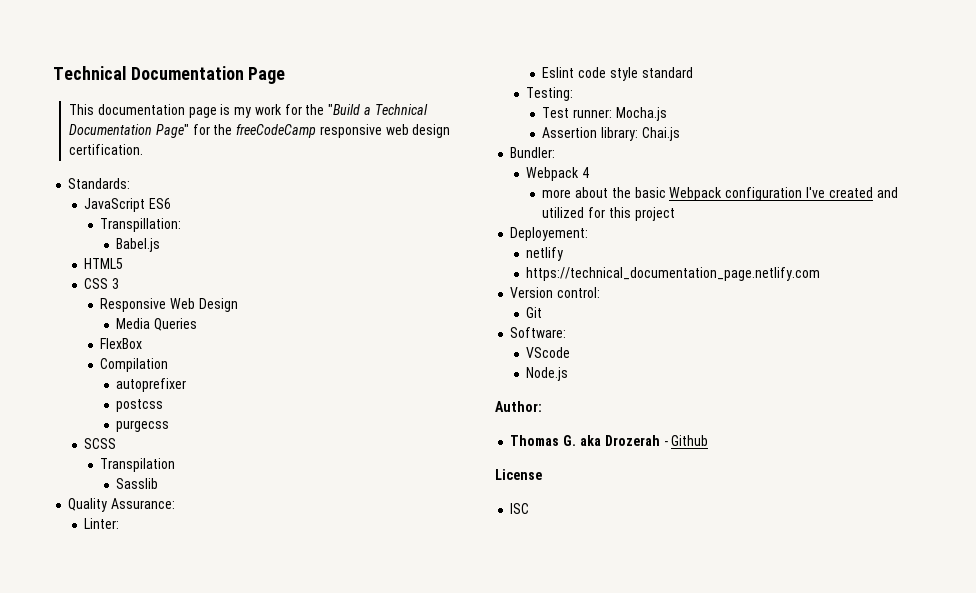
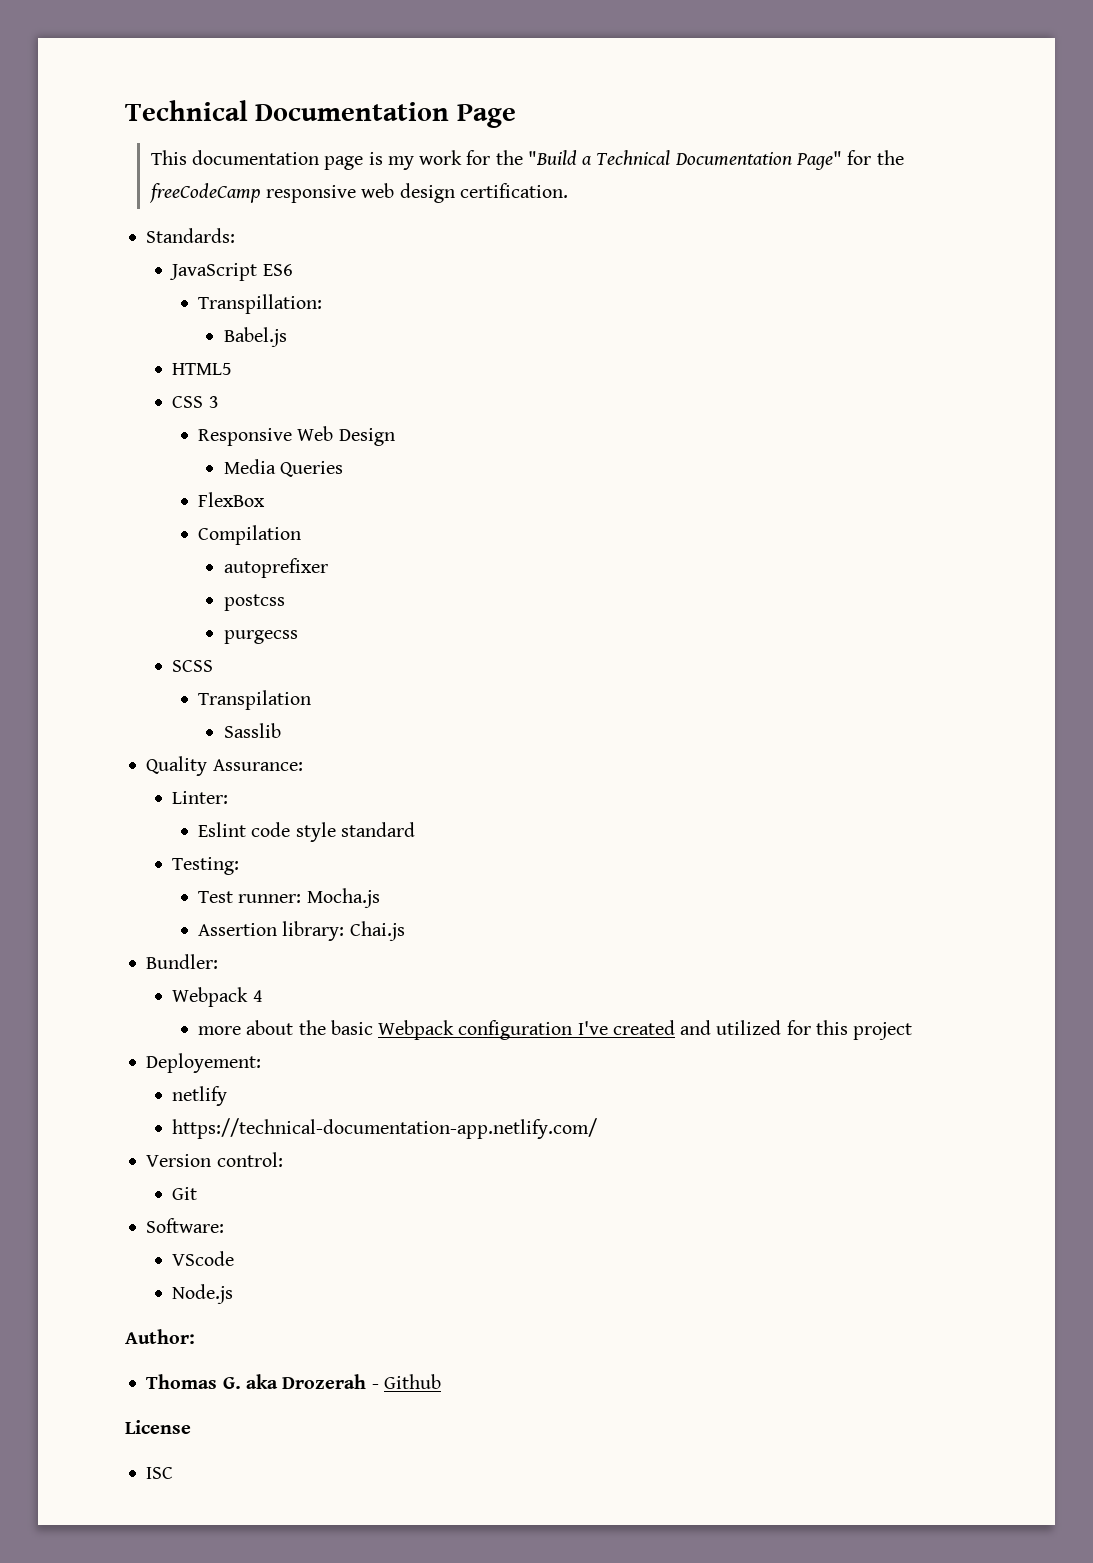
[526,267,821,281] https://technical_documentation_page.netlify.com -> [172,1118,598,1139] https://technical-documentation-app.netlify.com/

